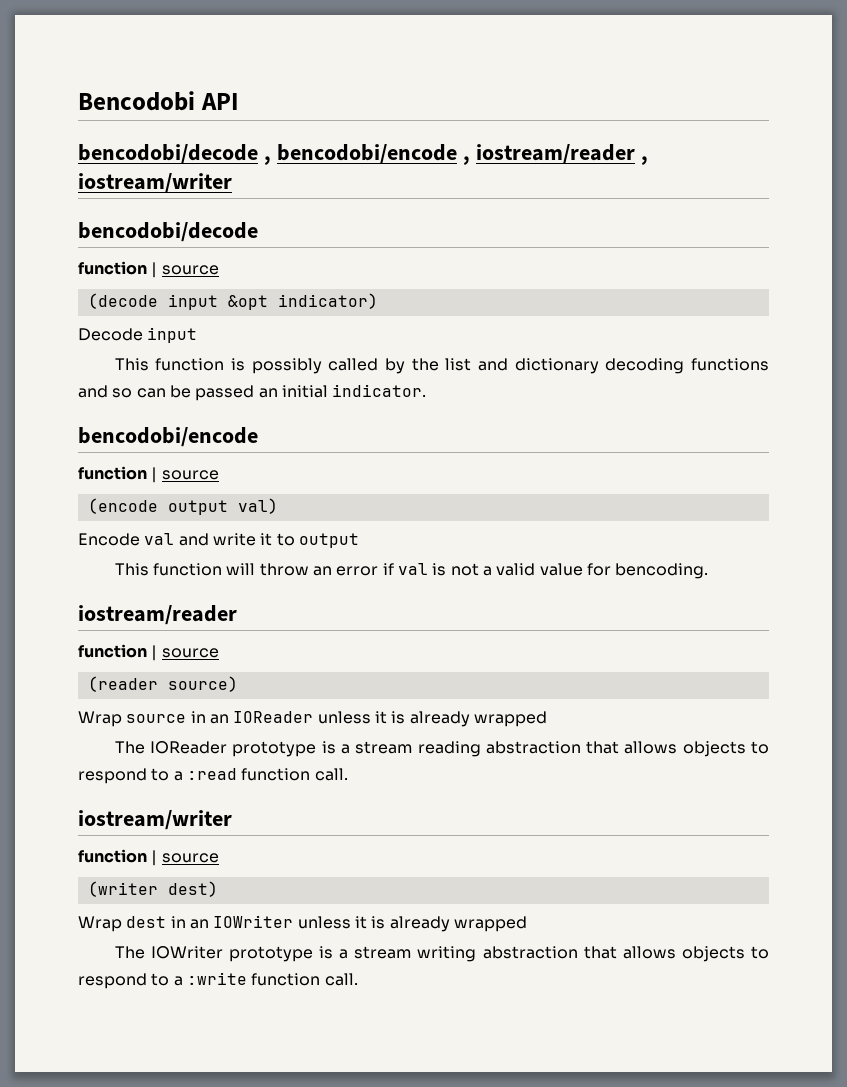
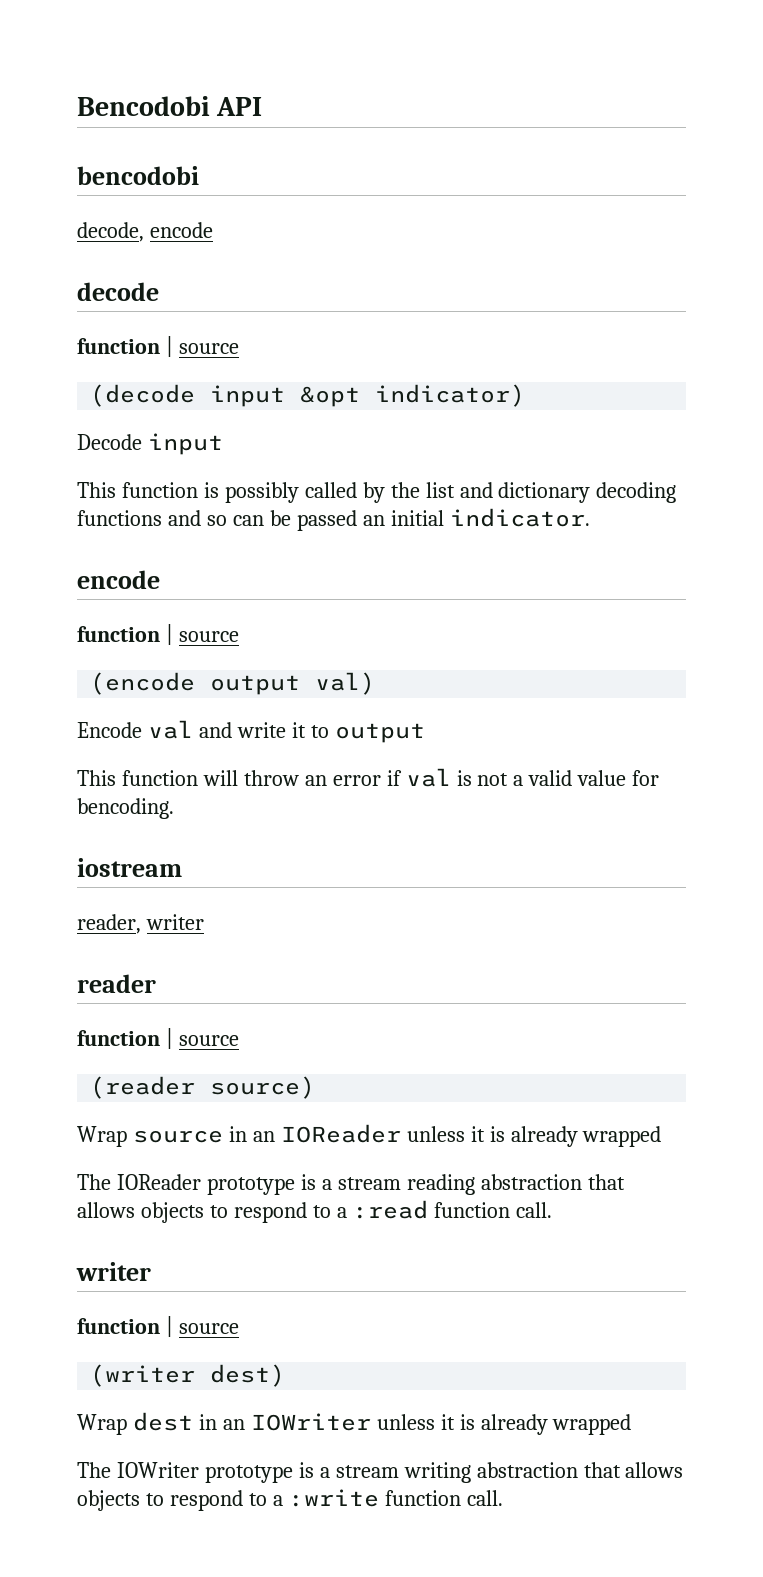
[78,144,648,165] [78,173,232,193] [78,222,258,242] bencodobi/decode , bencodobi/encode , iostream/reader , iostream/writer // bencodobi/decode -> [77,166,199,185] [77,222,213,242] [77,282,159,301] bencodobi // decode, encode // decode
[78,427,258,447] bencodobi/encode -> [77,570,160,589] encode
[78,605,237,625] iostream/reader -> [77,858,182,877] [77,914,204,934] [77,974,156,993] iostream // reader, writer // reader
[78,810,232,830] iostream/writer -> [76,1262,151,1281] writer

